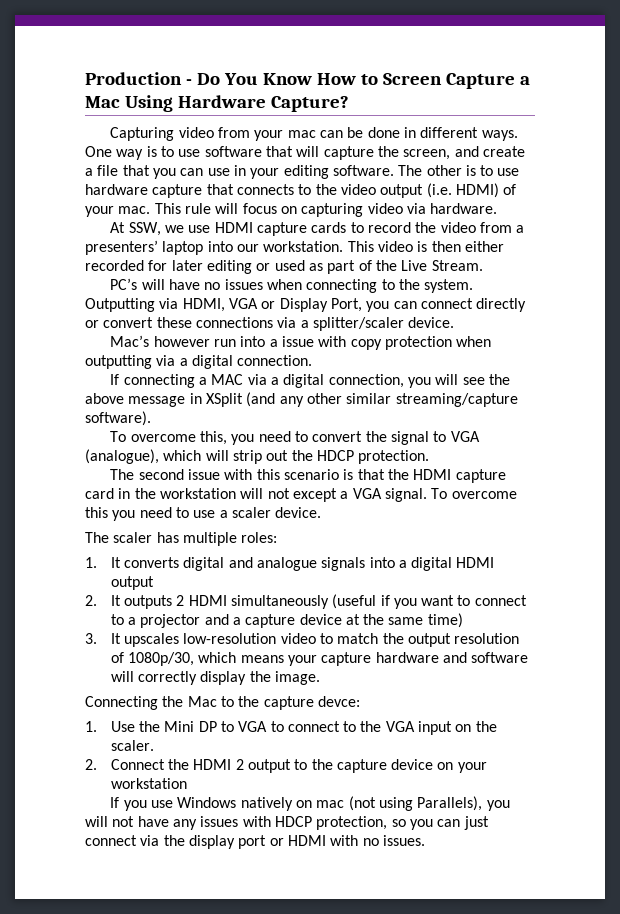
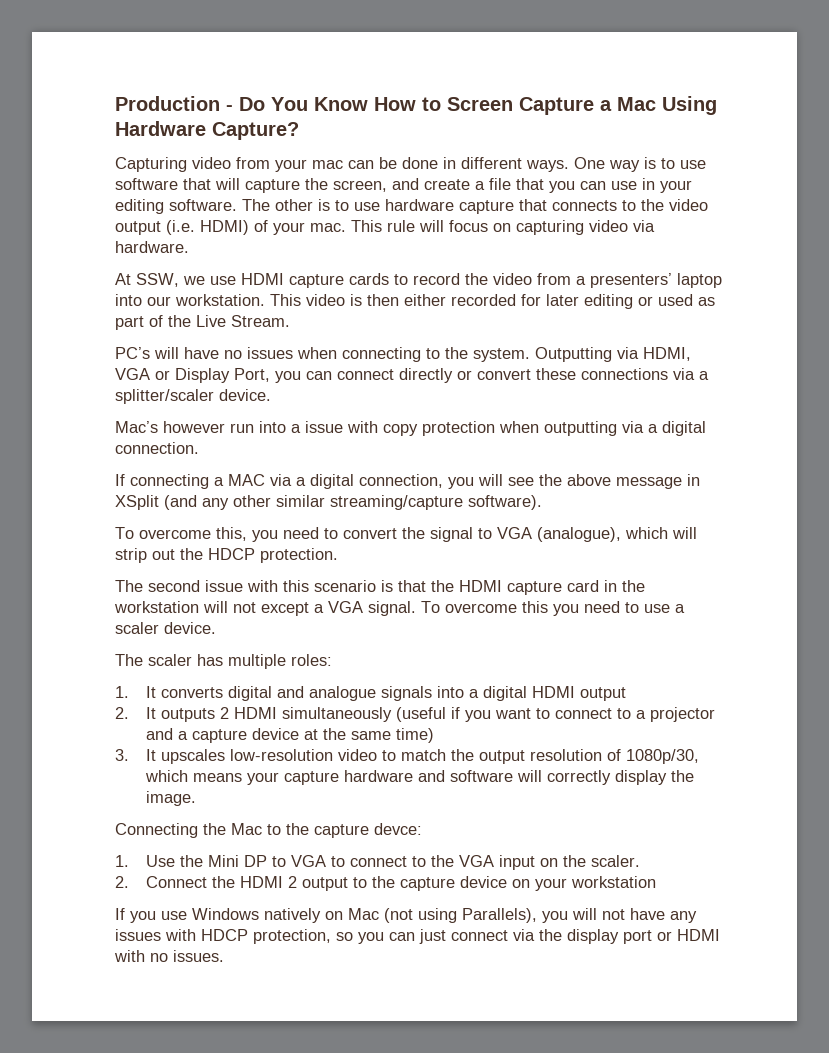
[316,800,345,808] mac -> [348,908,379,920] Mac

